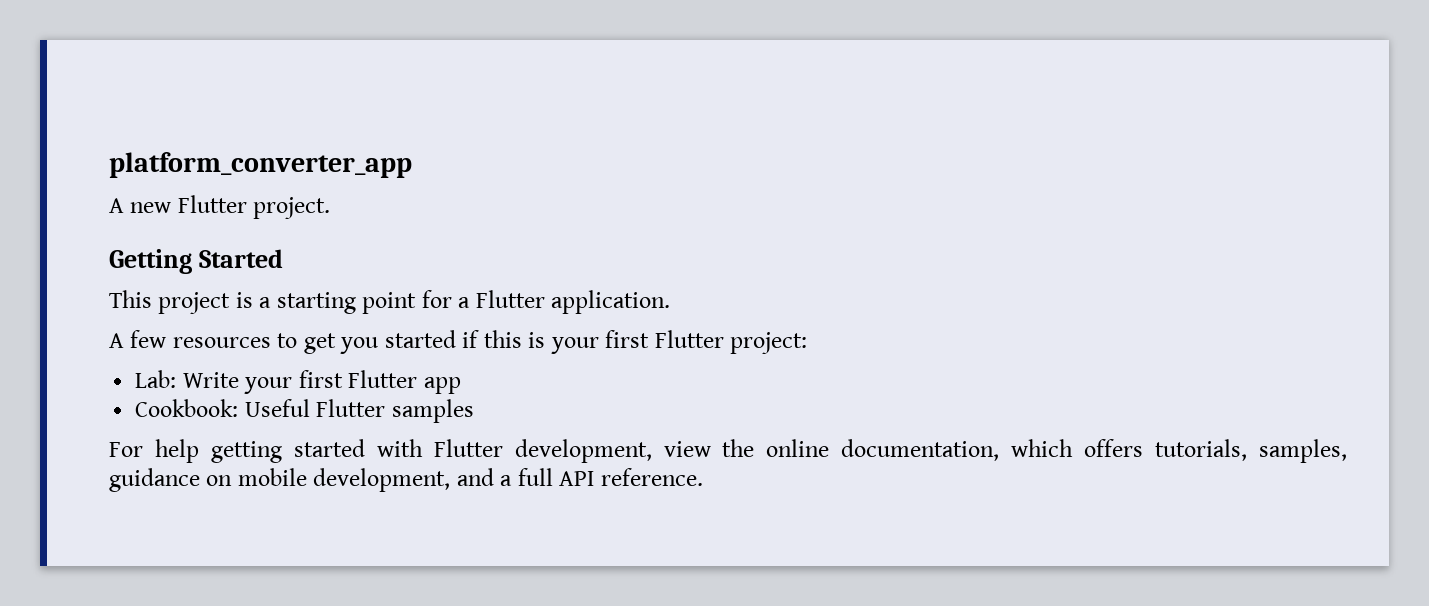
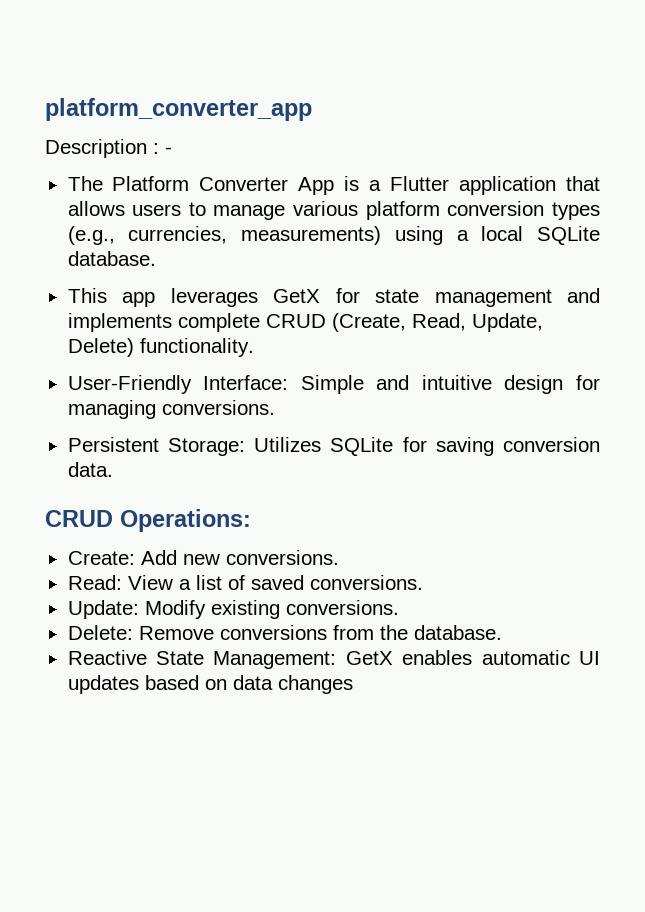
[109,195,331,219] [109,249,283,274] [109,290,671,314] [109,330,808,354] [135,370,461,394] [135,399,474,423] [109,439,1347,463] [109,468,703,492] A new Flutter project. // Getting Started // This project is a starting point for a Flutter application. // A few resources to get you started if this is your first Flutter project: // Lab: Write your first Flutter app // Cookbook: Useful Flutter samples // For help getting started with Flutter development, view the online documentation, which offers tutorials, samples, guidance on mobile development, and a full API reference. -> [45,139,172,158] [67,176,600,195] [67,201,600,220] [67,226,600,245] [67,251,156,266] [67,288,600,307] [67,313,543,332] [67,338,254,357] [67,375,600,394] [67,400,275,419] [67,437,600,456] [67,462,113,477] [45,509,251,532] [67,550,339,565] [67,575,423,590] [67,600,399,619] [67,625,502,640] [67,650,600,669] [67,675,353,694] Description : - // The Platform Converter App is a Flutter application that allows users to manage various platform conversion types (e.g., currencies, measurements) using a local SQLite database. // This app leverages GetX for state management and implements complete CRUD (Create, Read, Update, Delete) functionality. // User-Friendly Interface: Simple and intuitive design for managing conversions. // Persistent Storage: Utilizes SQLite for saving conversion data. // CRUD Operations: // Create: Add new conversions. // Read: View a list of saved conversions. // Update: Modify existing conversions. // Delete: Remove conversions from the database. // Reactive State Management: GetX enables automatic UI updates based on data changes

